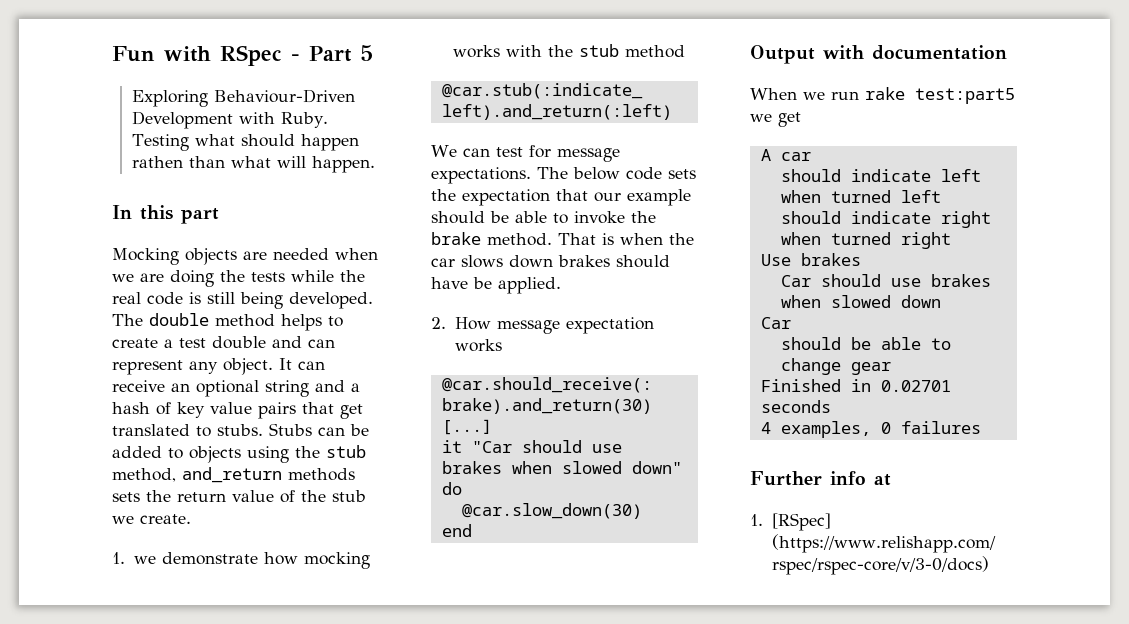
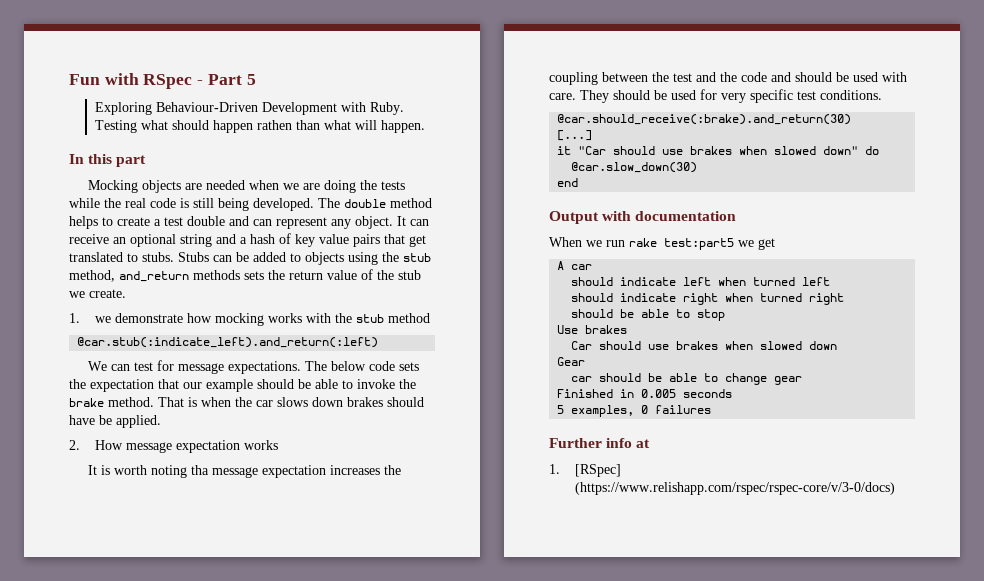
(502, 345) none -> [88,465,402,478] [549,72,907,85] [549,89,882,103] // It is worth noting tha message expectation increases the coupling between the test and the code and should be used with care. They should be used for very specific test conditions.
(951, 240) none -> [571,309,726,321] // should be able to stop
[760,317,791,329] Car // -> [557,357,586,366] [571,376,593,382] Gear // car
[880,380,951,392] 0.02701 -> [641,389,677,398] 0.005
[760,422,771,434] 4 -> [557,405,565,414] 5

